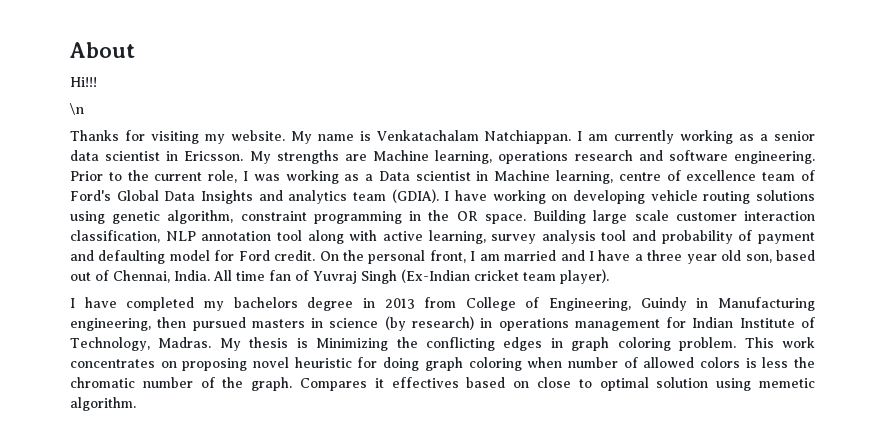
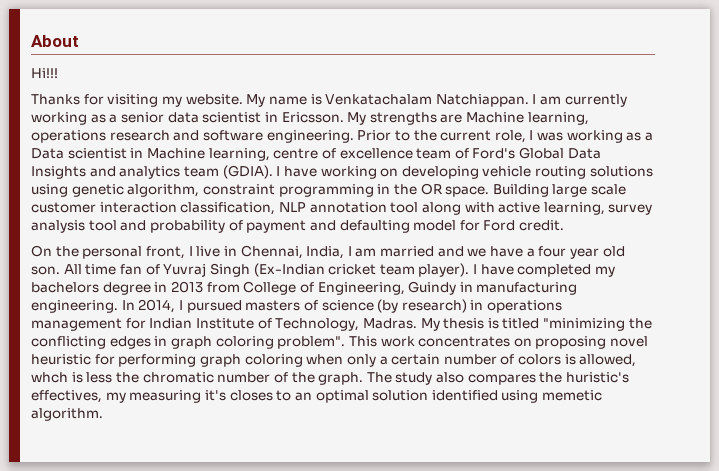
[69,103,84,115] // \n -> (58, 73) none
(316, 255) none -> (565, 225) //
(476, 256) none -> [196,245,352,259] live in Chennai, India, I
[589,251,595,261] I -> [467,248,487,257] we
[647,250,683,261] three -> [538,246,567,257] four
[745,250,816,263] [70,270,210,283] son, based out of Chennai, India. -> [31,266,60,275] son.
(609, 276) // -> (470, 270) none
[718,297,815,311] [70,317,187,331] Manufacturing engineering, then -> [476,282,578,295] [31,299,183,313] manufacturing engineering. In 2014, I
[311,318,324,328] in -> [303,300,318,311] of
[316,338,389,351] Minimizing -> [502,318,626,331] titled "minimizing
[679,337,737,351] problem. -> [277,336,346,349] problem".
[383,357,420,371] doing -> [118,354,197,367] performing
[567,357,695,368] number of allowed -> [346,354,515,367] only a certain number of
(757, 363) none -> [579,354,637,367] [31,372,83,383] allowed, whch is
[300,377,592,391] Compares it effectives based on close to -> [366,372,630,385] [31,390,312,403] The study also compares the huristic's effectives, my measuring it's closes to an
(709, 382) none -> [431,390,498,401] identified

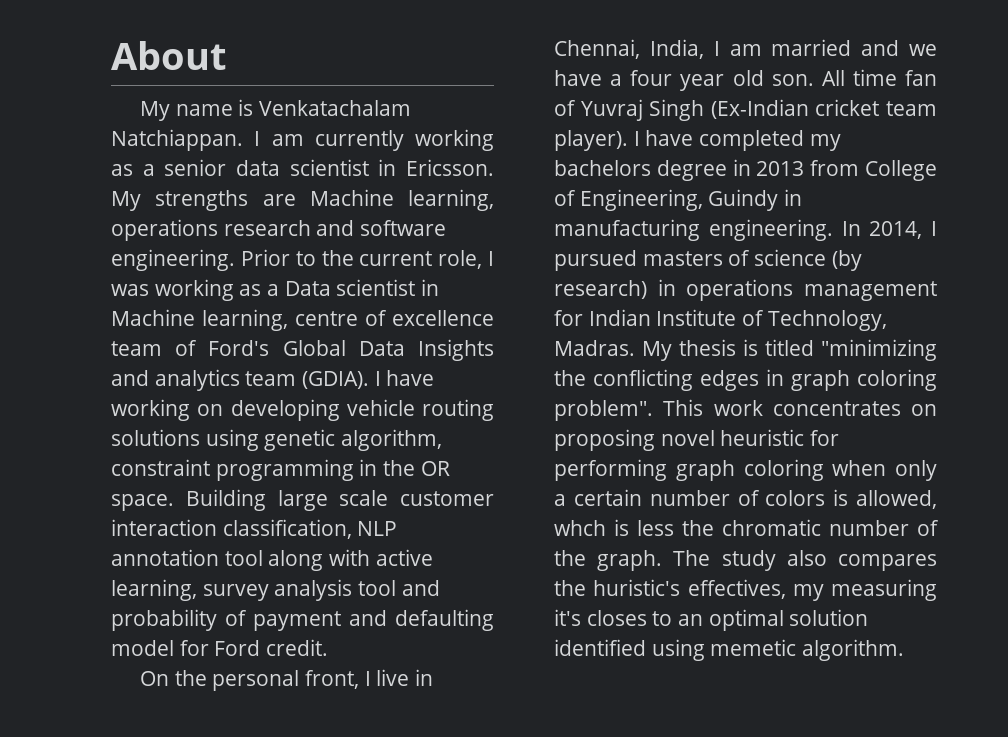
[31,68,58,78] [31,94,243,107] Hi!!! // Thanks for visiting my website. -> (227, 55) none

